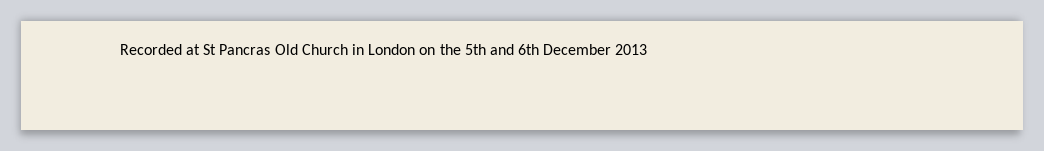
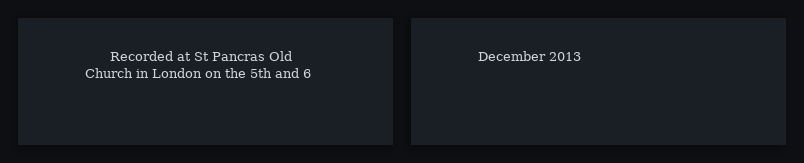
[518,44,540,55] 6th -> [303,69,311,78] 6

